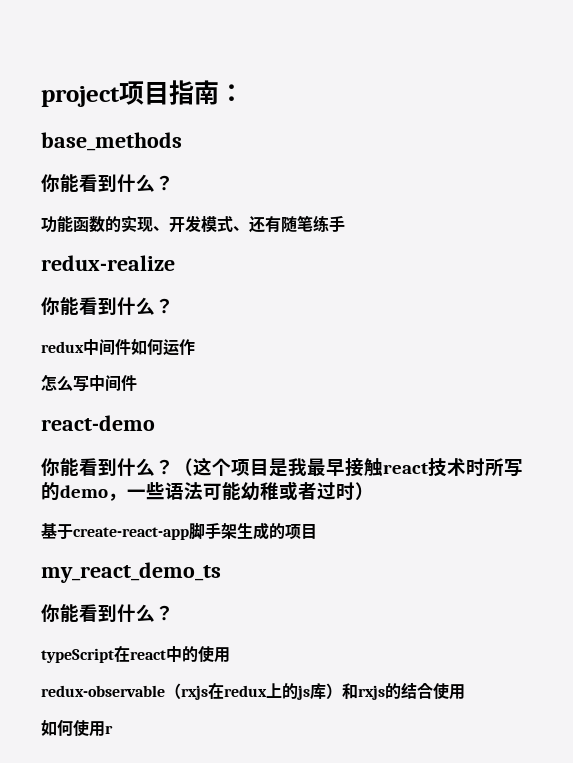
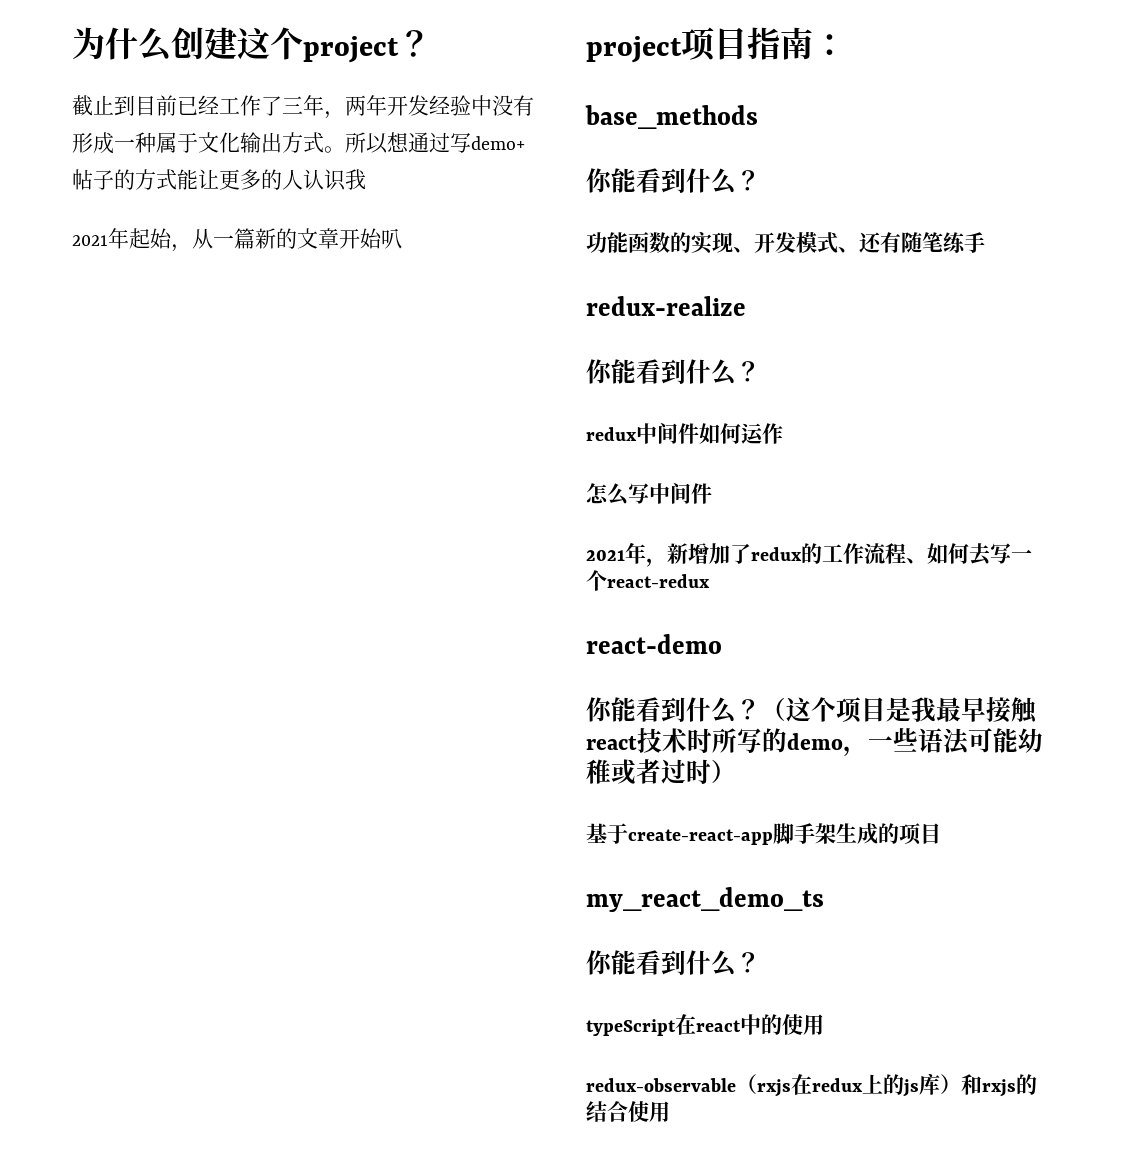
(41, 96) none -> [72,27,431,63] [72,95,534,119] [72,132,525,154] [72,169,366,191] [72,228,402,252] 为什么创建这个project？ // 截止到目前已经工作了三年，两年开发经验中没有形成一种属于文化输出方式。所以想通过写demo+帖子的方式能让更多的人认识我 // 2021年起始，从一篇新的文章开始叭 //
(137, 383) none -> [586,542,1032,567] [586,570,710,591] // 2021年，新增加了redux的工作流程、如何去写一个react-redux
[41,719,113,737] // 如何使用r -> (670, 1111) none

